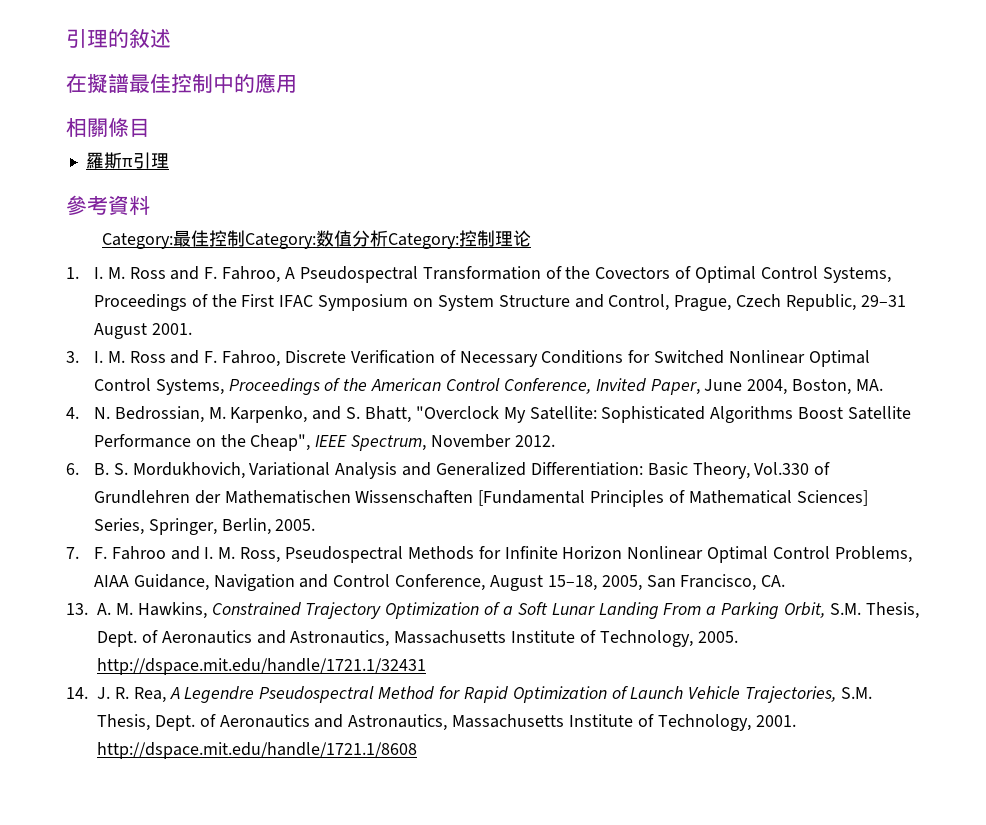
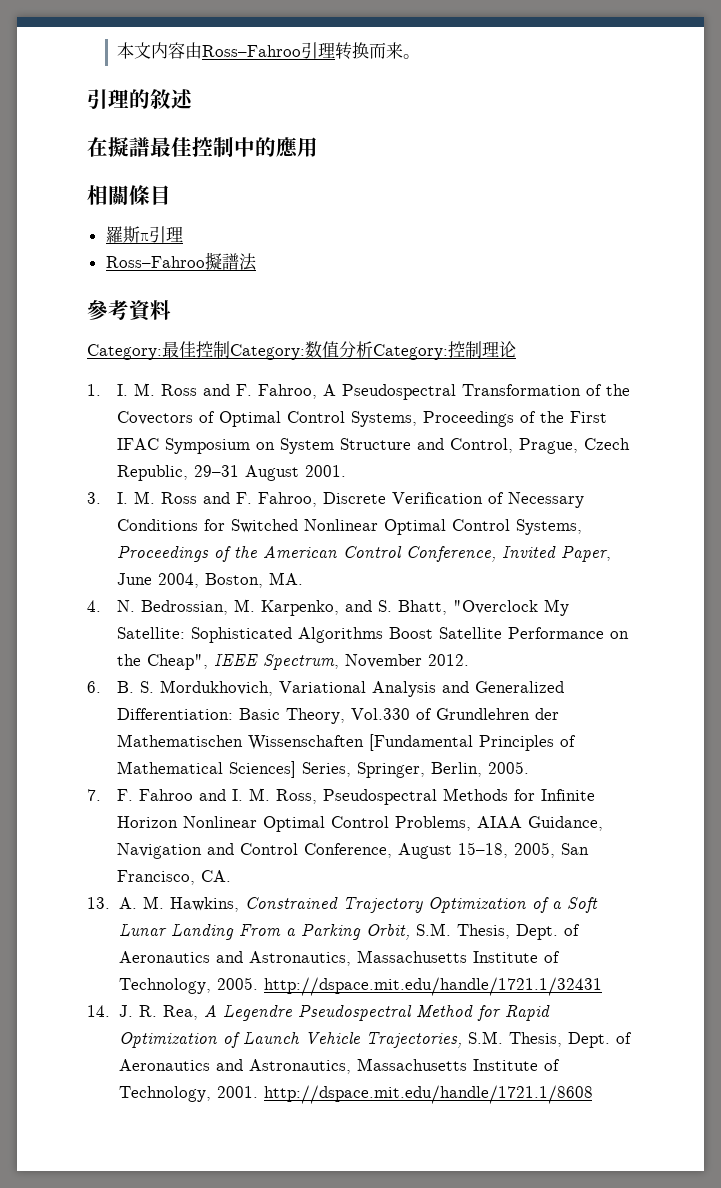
(66, 38) none -> [117,42,421,60] 本文内容由Ross–Fahroo引理转换而来。 //
(169, 161) none -> [105,252,257,271] // Ross–Fahroo擬譜法

